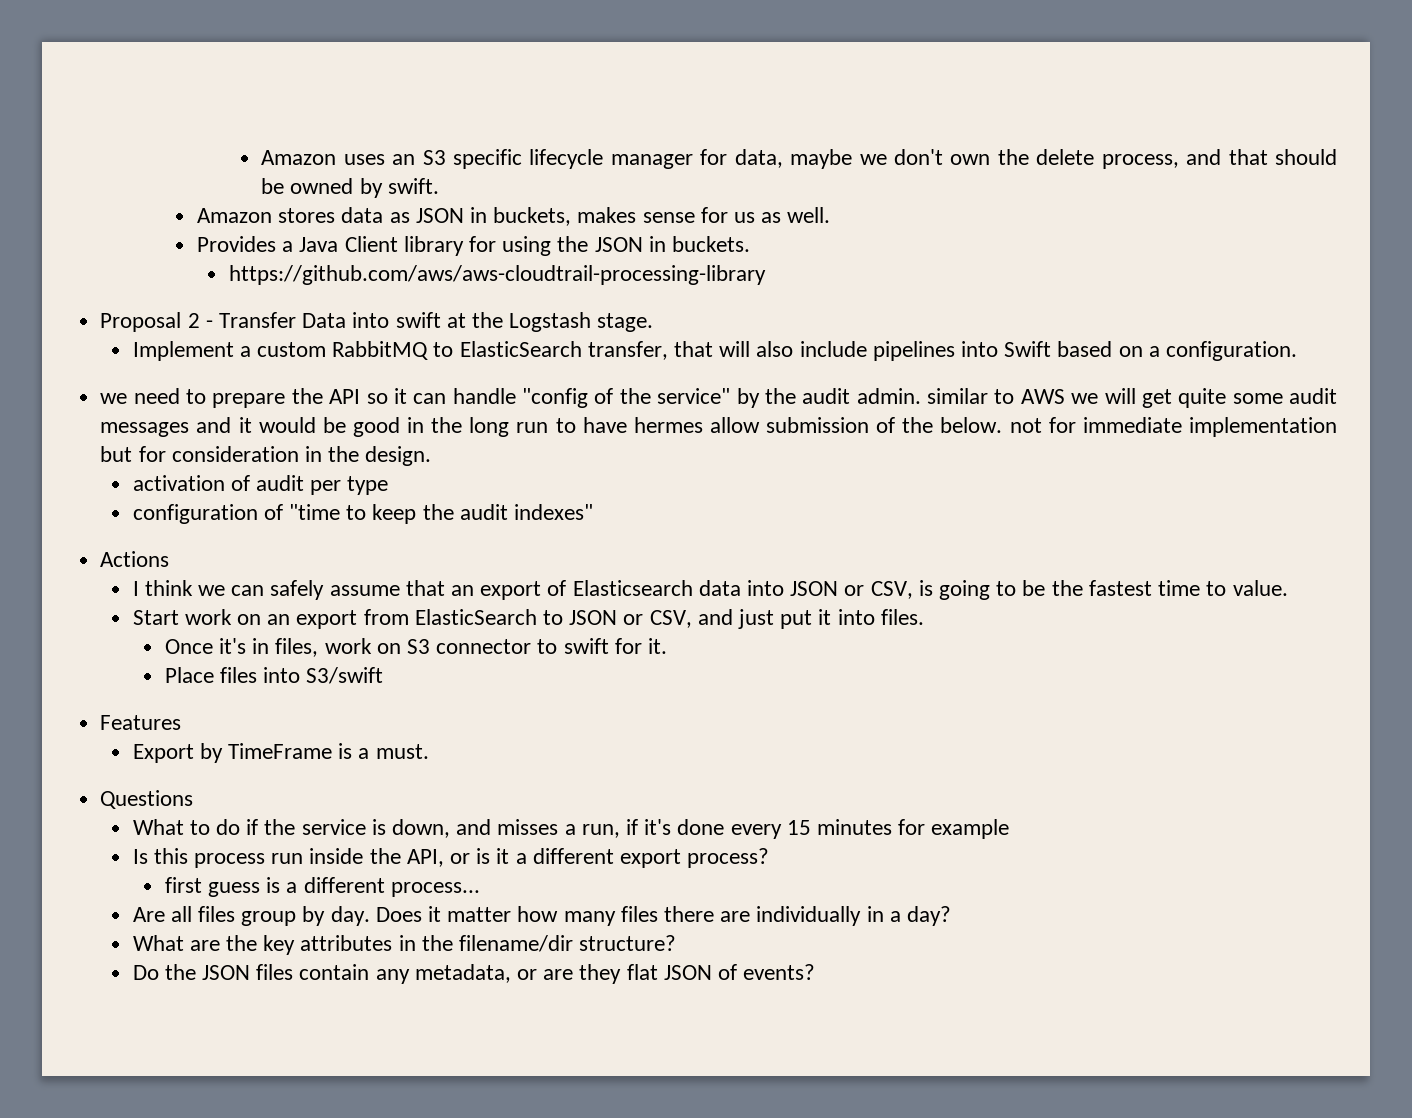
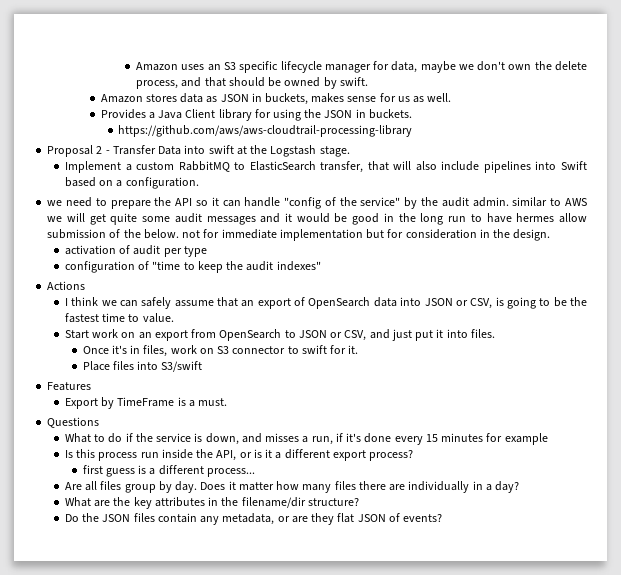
[572,580,693,596] Elasticsearch -> [308,297,371,309] OpenSearch
[414,609,537,625] ElasticSearch -> [219,329,282,341] OpenSearch

